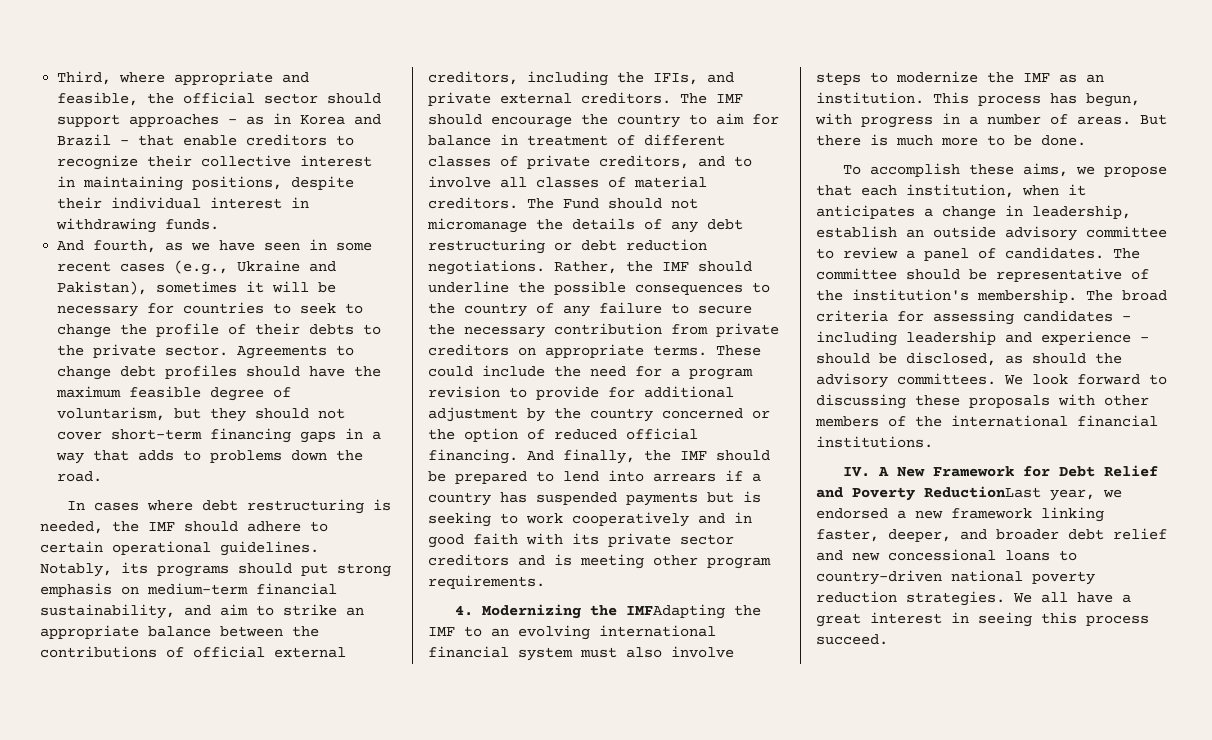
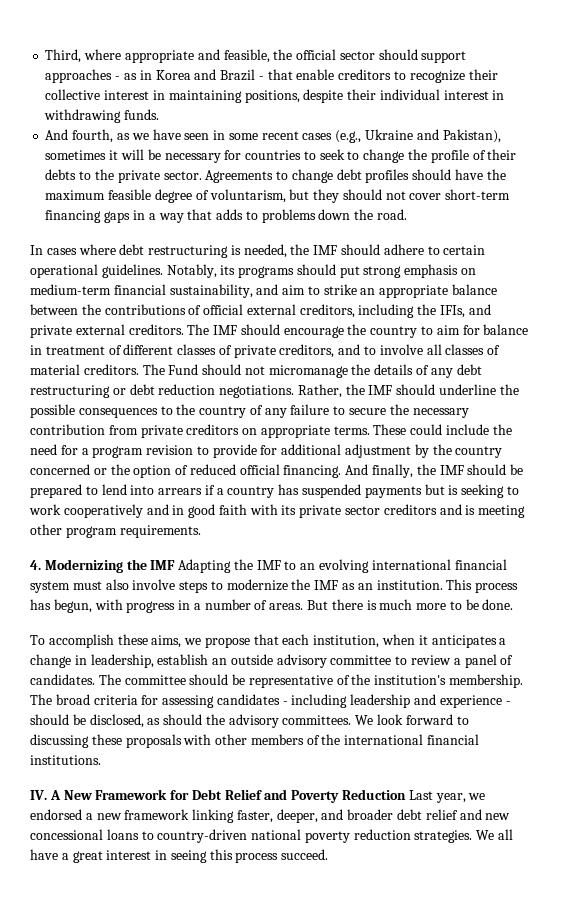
[625,604,725,619] IMFAdapting -> [150,559,232,573] IMF Adapting
[924,486,1041,498] ReductionLast -> [342,789,433,800] Reduction Last

